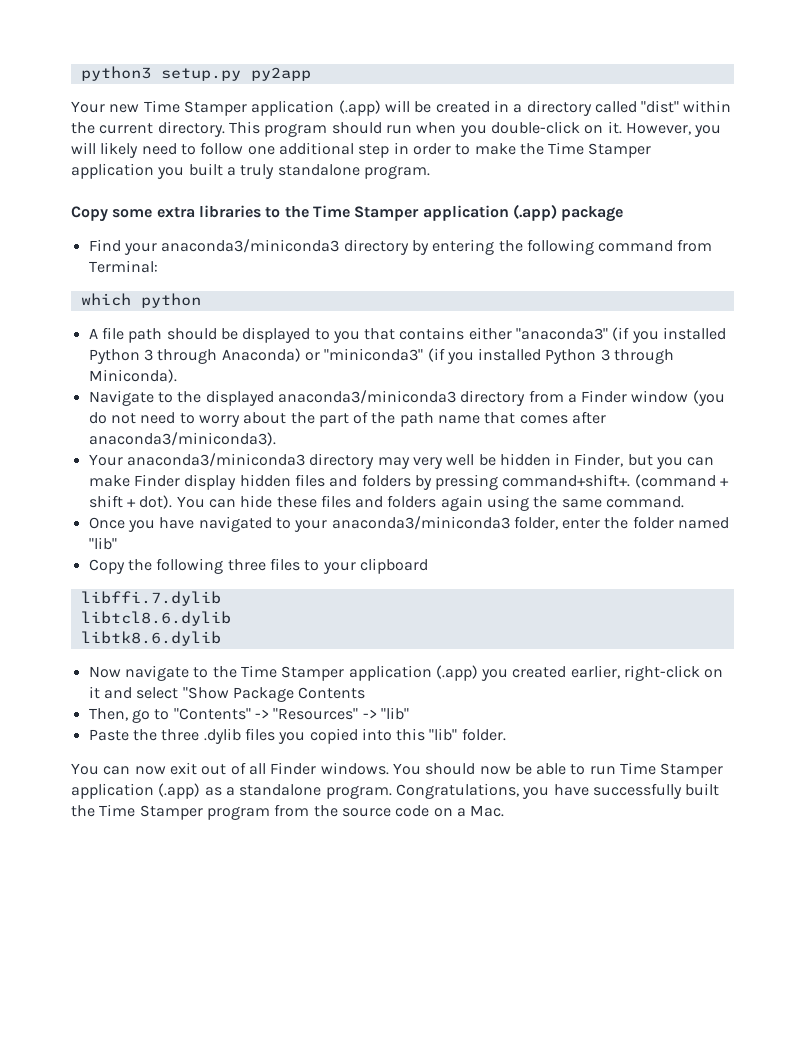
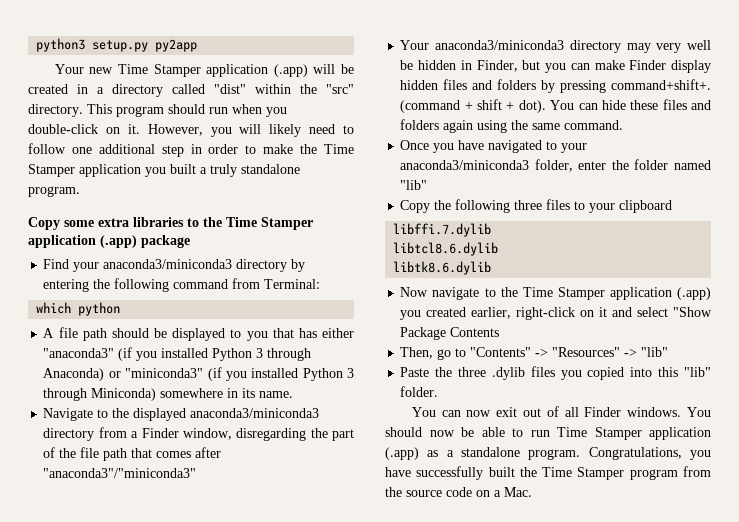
[99,123,154,134] current -> [326,84,354,94] "src"
[399,327,465,340] contains -> [298,328,317,338] has
[88,369,177,383] Miniconda). -> [91,388,294,401] Miniconda) somewhere in its name.
[631,390,725,406] [88,412,287,427] window (you do not need to worry about -> [182,428,307,441] window, disregarding
[399,412,481,427] path name -> [80,447,128,461] file path
[88,432,276,446] anaconda3/miniconda3). -> [43,468,197,478] "anaconda3"/"miniconda3"

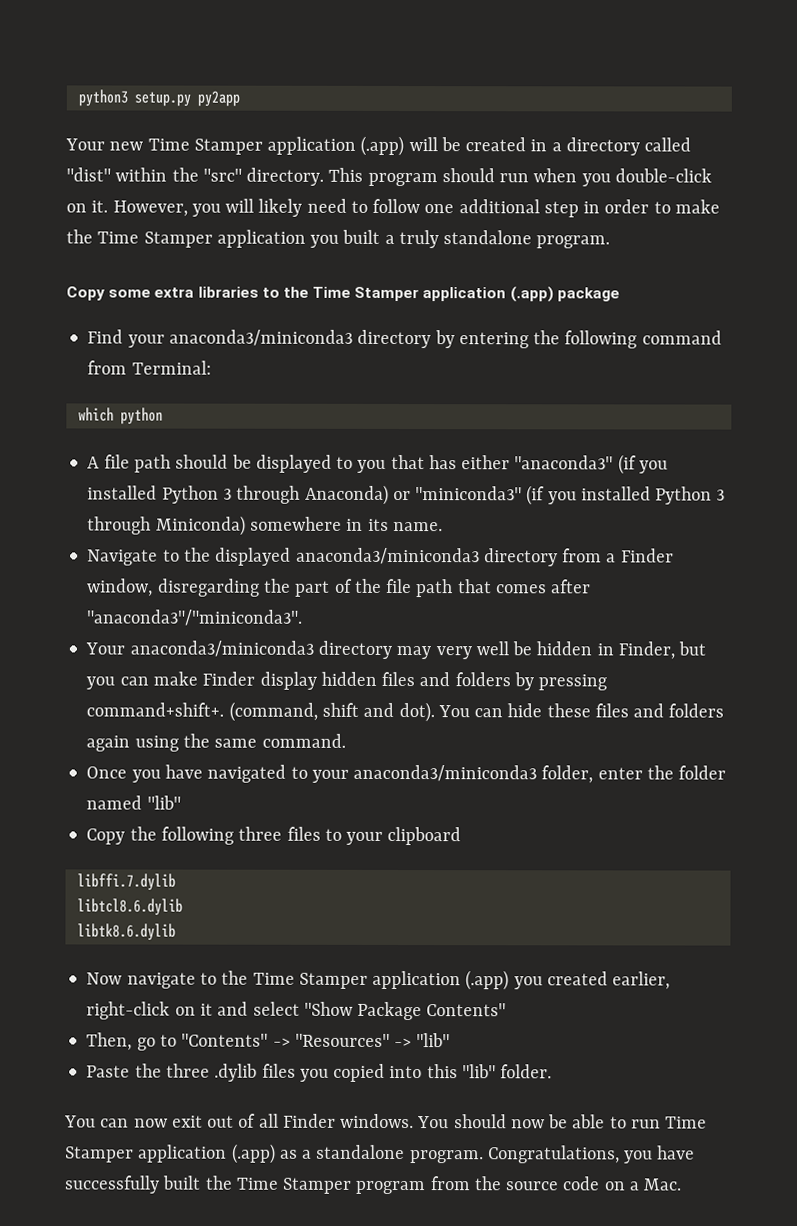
[43,468,197,478] "anaconda3"/"miniconda3" -> [86,609,304,626] "anaconda3"/"miniconda3".
[400,99,515,113] (command + shift + -> [228,701,395,722] (command, shift and
[450,327,500,337] Contents -> [426,1003,507,1017] Contents"

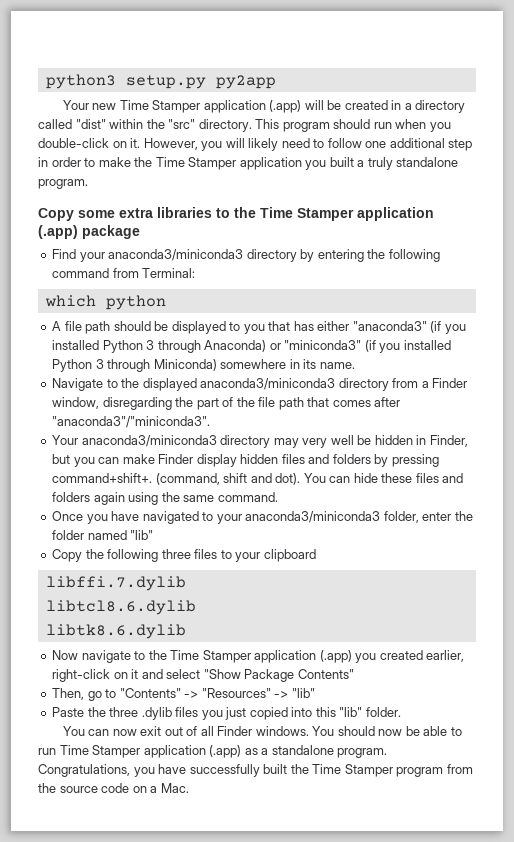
(329, 1075) none -> [225,707,247,720] just

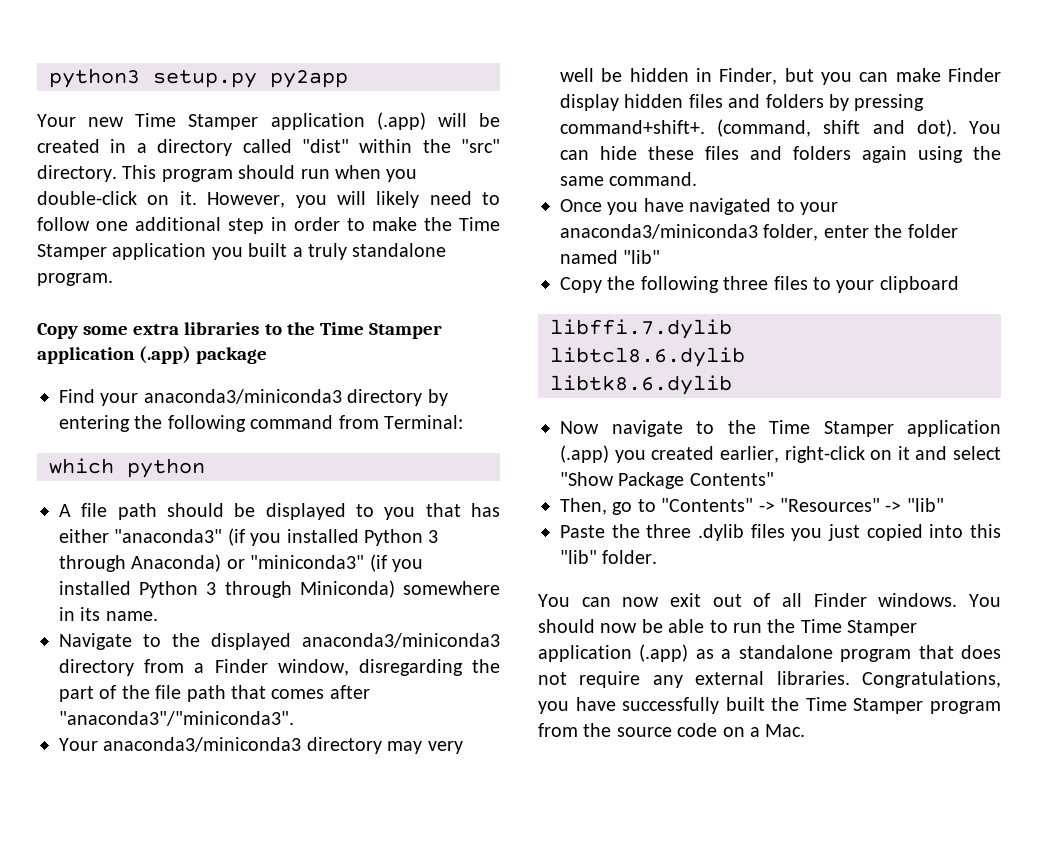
(56, 751) none -> [767,619,796,633] the
[337,748,388,758] program. -> [840,645,1001,662] [538,671,850,688] program that does not require any external libraries.

